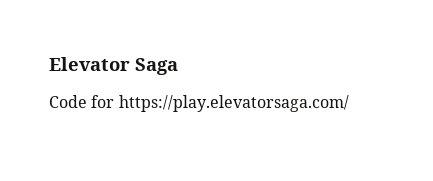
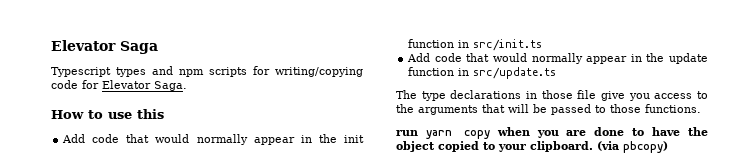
[49,95,349,112] Code for https://play.elevatorsaga.com/ -> [51,66,363,77] [51,80,187,91] [51,109,164,119] [62,134,365,145] [408,39,543,51] [407,53,708,64] [408,67,557,79] [396,90,708,101] [396,104,701,115] [396,127,708,139] [396,141,668,153] Typescript types and npm scripts for writing/copying code for Elevator Saga. // How to use this // Add code that would normally appear in the init function in src/init.ts // Add code that would normally appear in the update function in src/update.ts // The type declarations in those file give you access to the arguments that will be passed to those functions. // run yarn copy when you are done to have the object copied to your clipboard. (via pbcopy)

